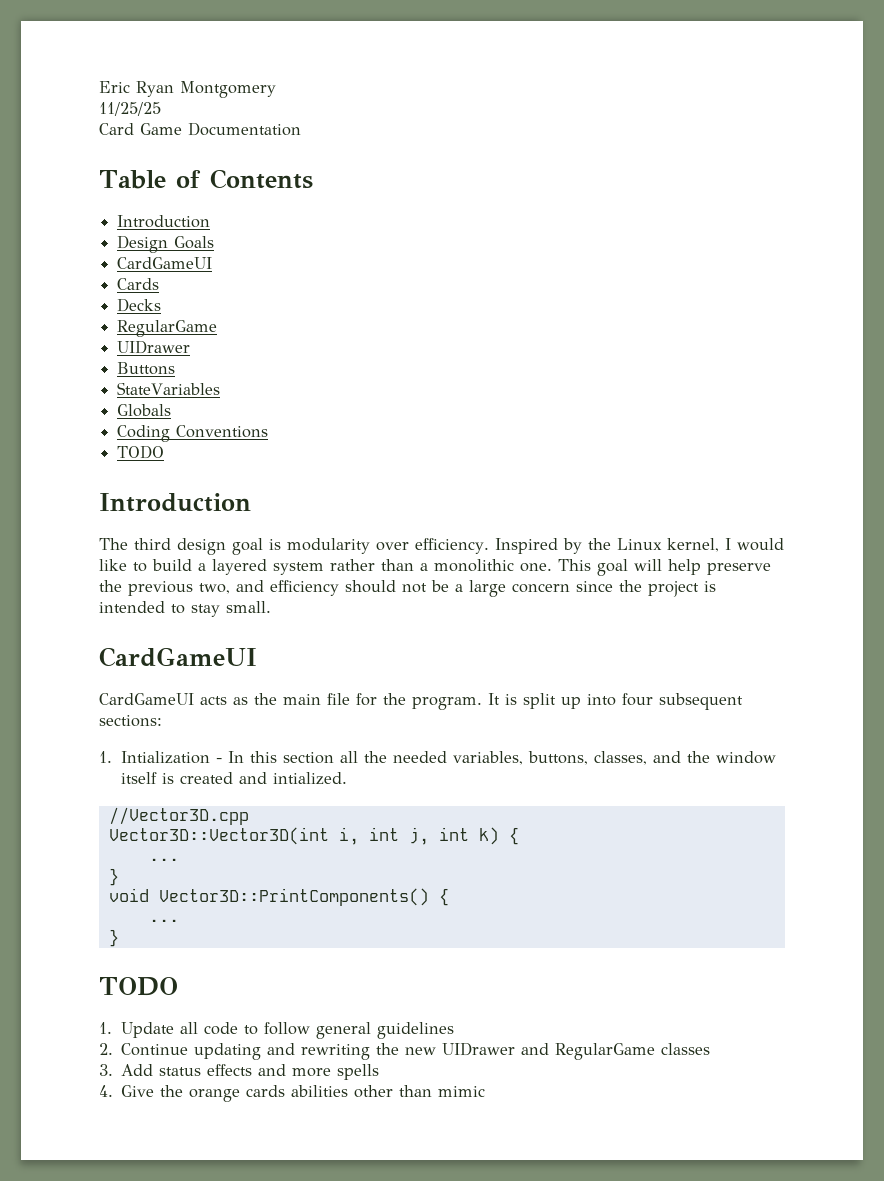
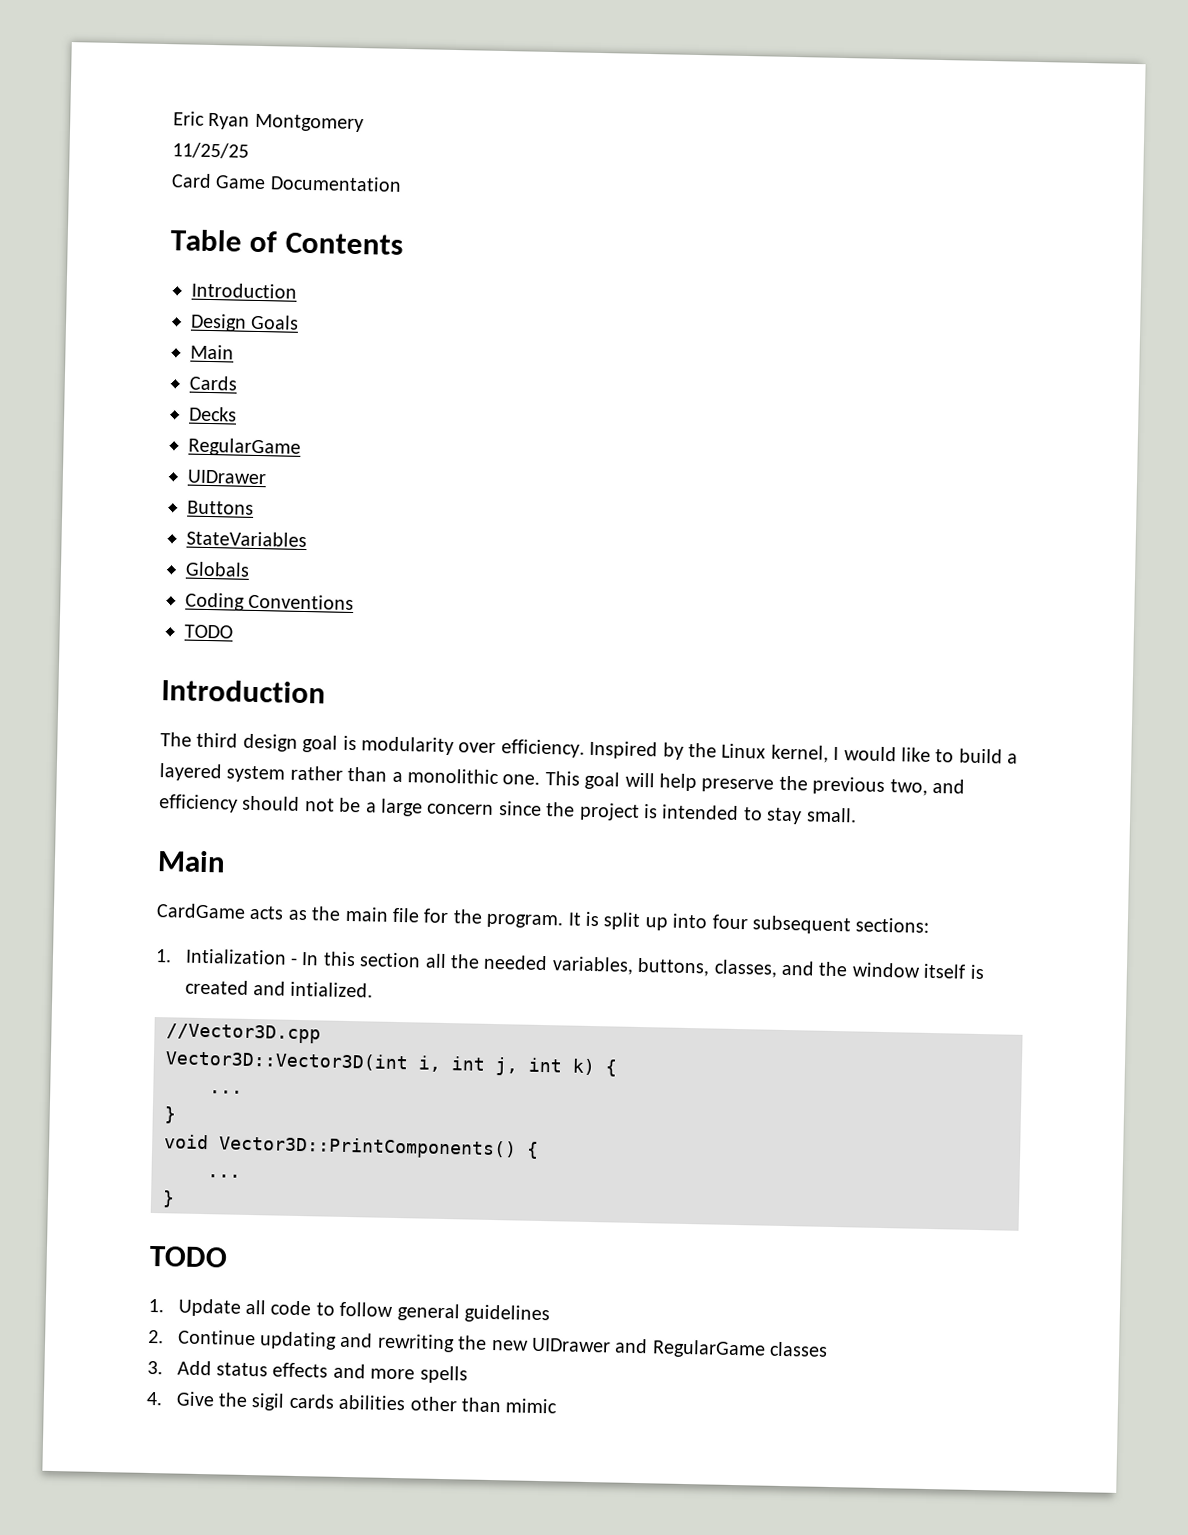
[117,257,213,269] CardGameUI -> [190,344,234,360] Main
[99,647,257,667] [99,693,194,705] CardGameUI // CardGameUI -> [157,850,226,873] [156,903,246,919] Main // CardGame
[189,1089,241,1102] orange -> [251,1393,286,1411] sigil

